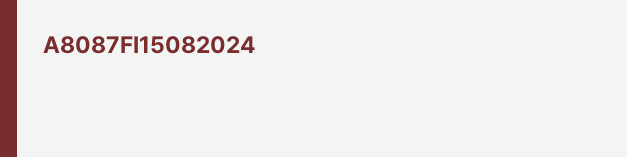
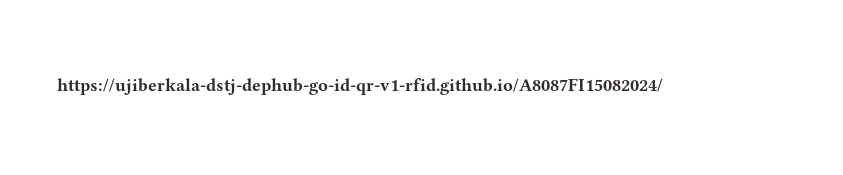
[43,36,255,54] A8087FI15082024 -> [57,78,663,95] https://ujiberkala-dstj-dephub-go-id-qr-v1-rfid.github.io/A8087FI15082024/

